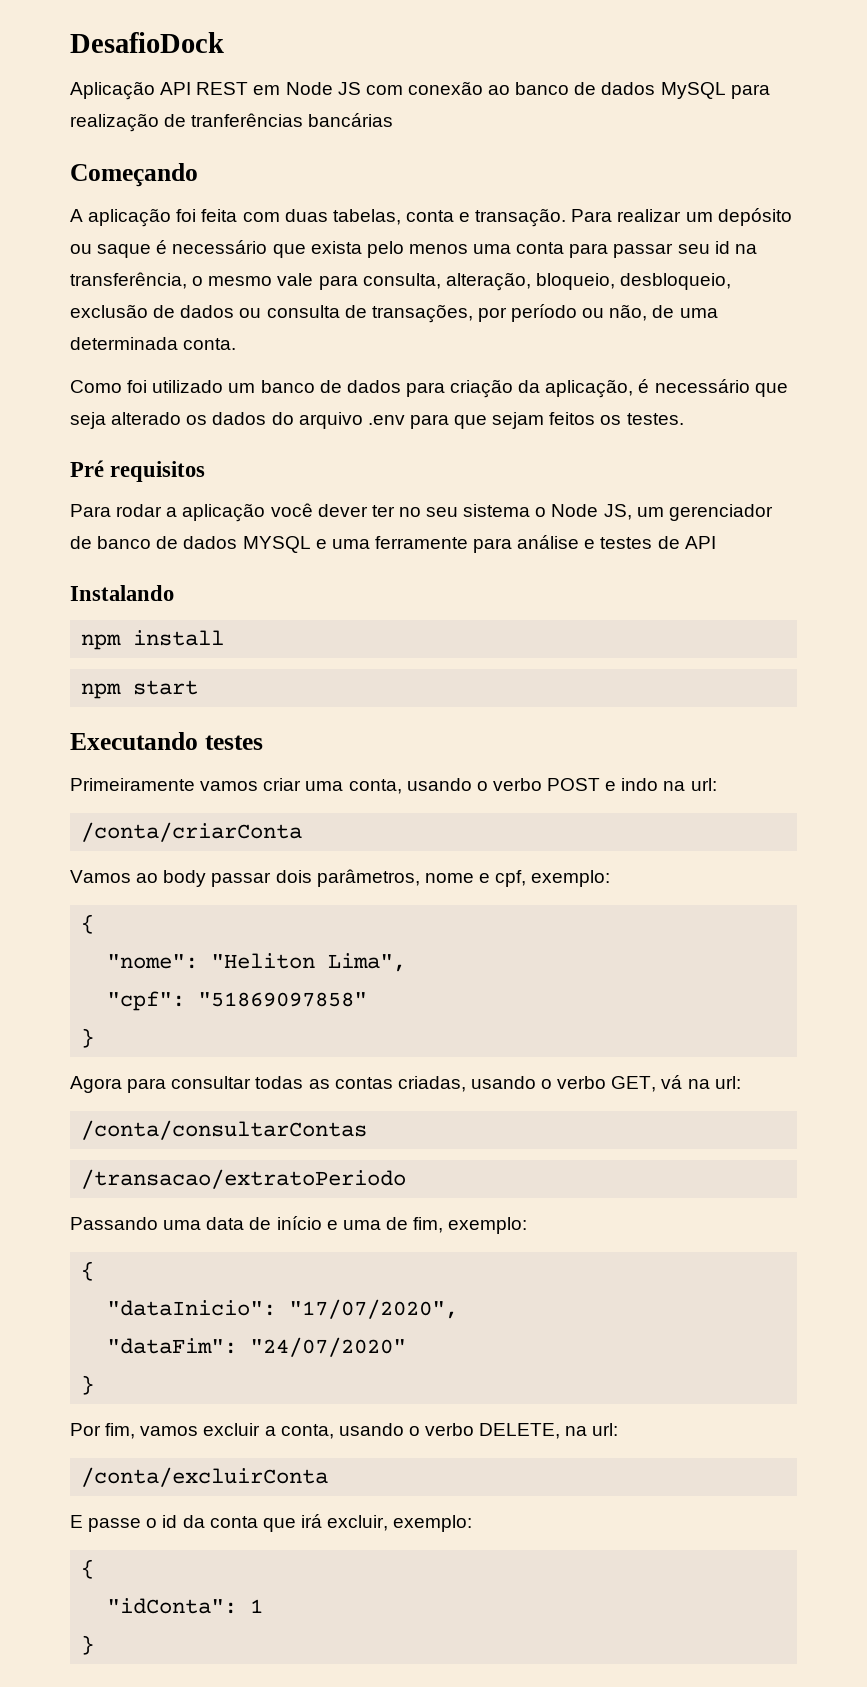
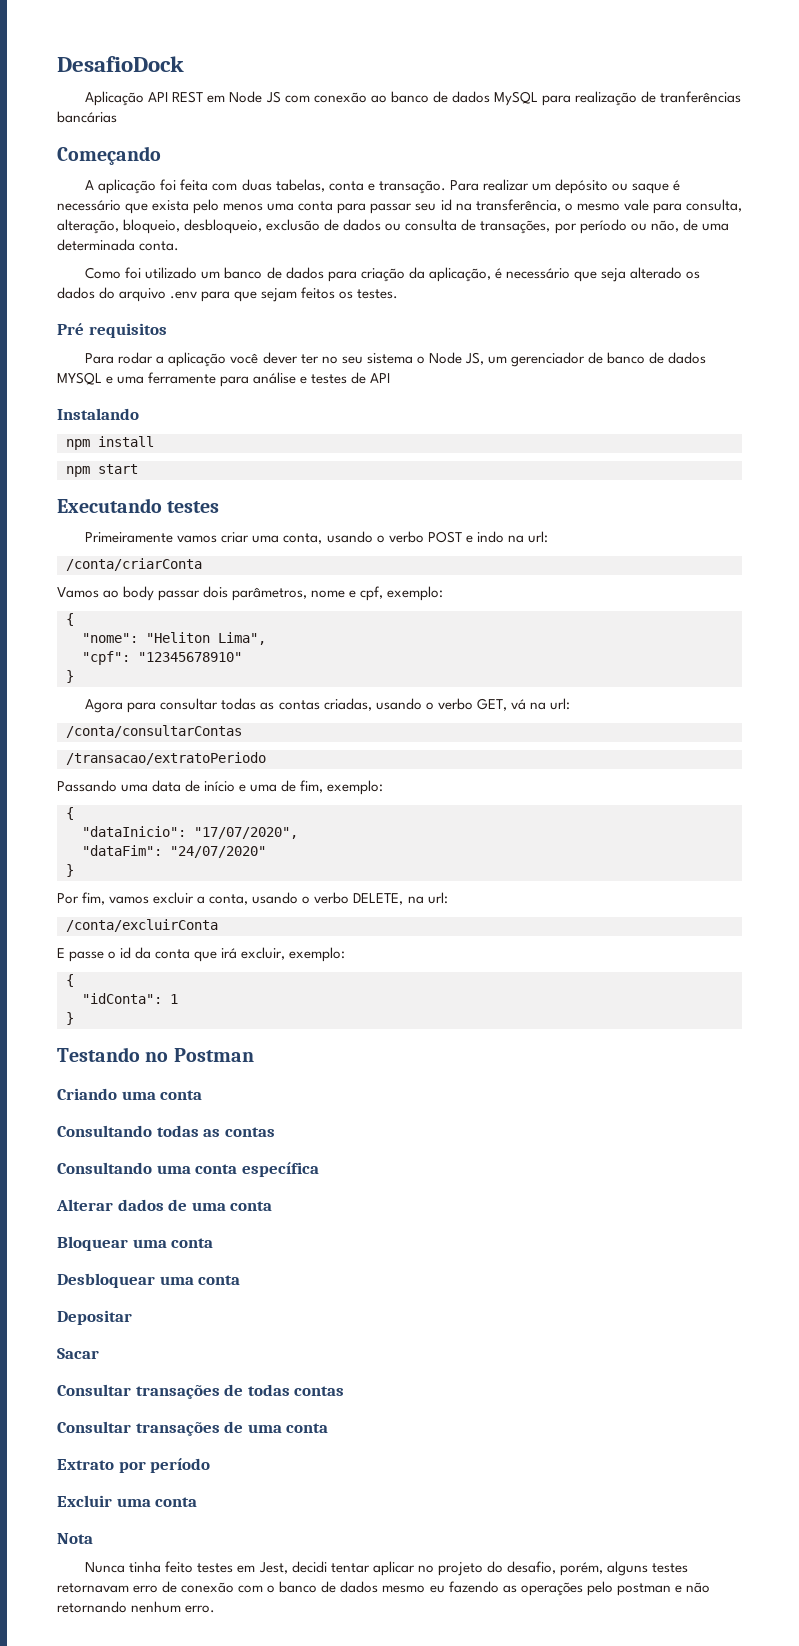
[198,992,368,1007] "51869097858" -> [138,652,242,662] "12345678910"
(95, 1645) none -> [57,1047,254,1062] [57,1088,203,1100] [57,1125,275,1137] [57,1162,319,1177] [56,1199,273,1211] [57,1236,214,1251] [57,1273,241,1288] [57,1310,132,1325] [57,1348,99,1359] [57,1384,345,1399] [57,1421,329,1436] [57,1458,211,1473] [57,1495,198,1507] [57,1533,93,1544] [85,1561,689,1576] [57,1581,710,1596] [57,1601,216,1613] // Testando no Postman // Criando uma conta // Consultando todas as contas // Consultando uma conta específica // Alterar dados de uma conta // Bloquear uma conta // Desbloquear uma conta // Depositar // Sacar // Consultar transações de todas contas // Consultar transações de uma conta // Extrato por período // Excluir uma conta // Nota // Nunca tinha feito testes em Jest, decidi tentar aplicar no projeto do desafio, porém, alguns testes retornavam erro de conexão com o banco de dados mesmo eu fazendo as operações pelo postman e não retornando nenhum erro.

